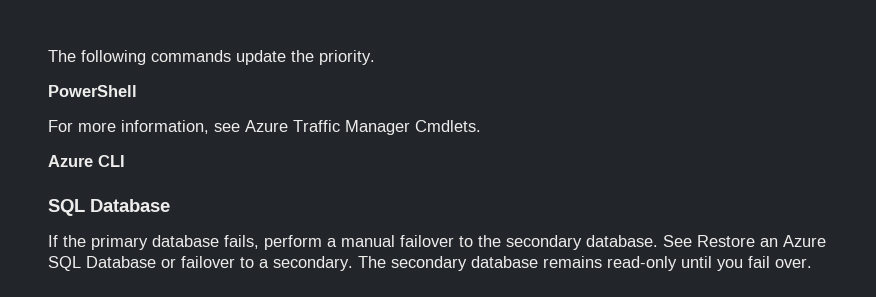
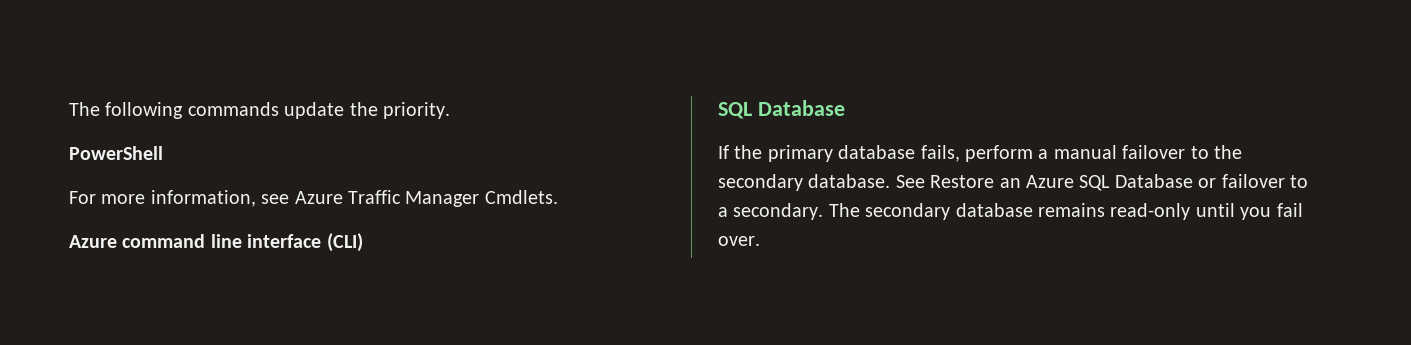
[98,155,125,167] CLI -> [122,233,363,252] command line interface (CLI)

